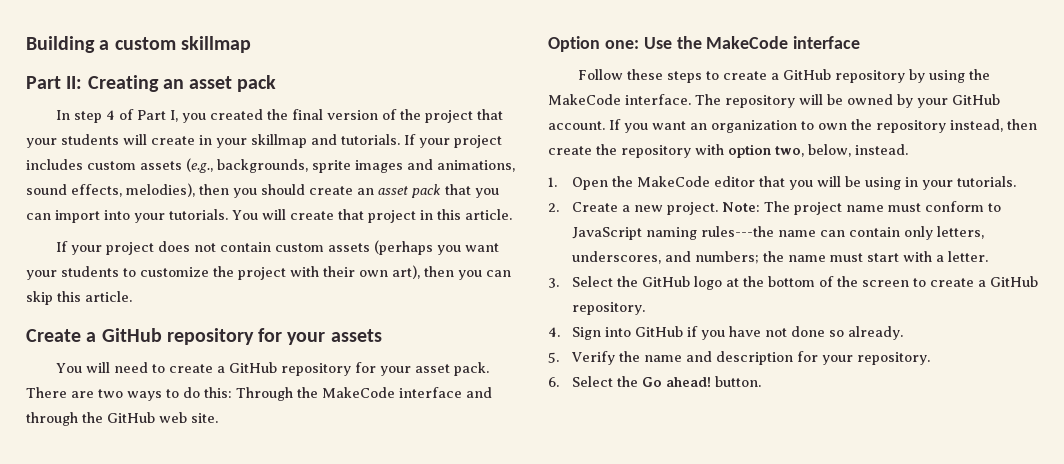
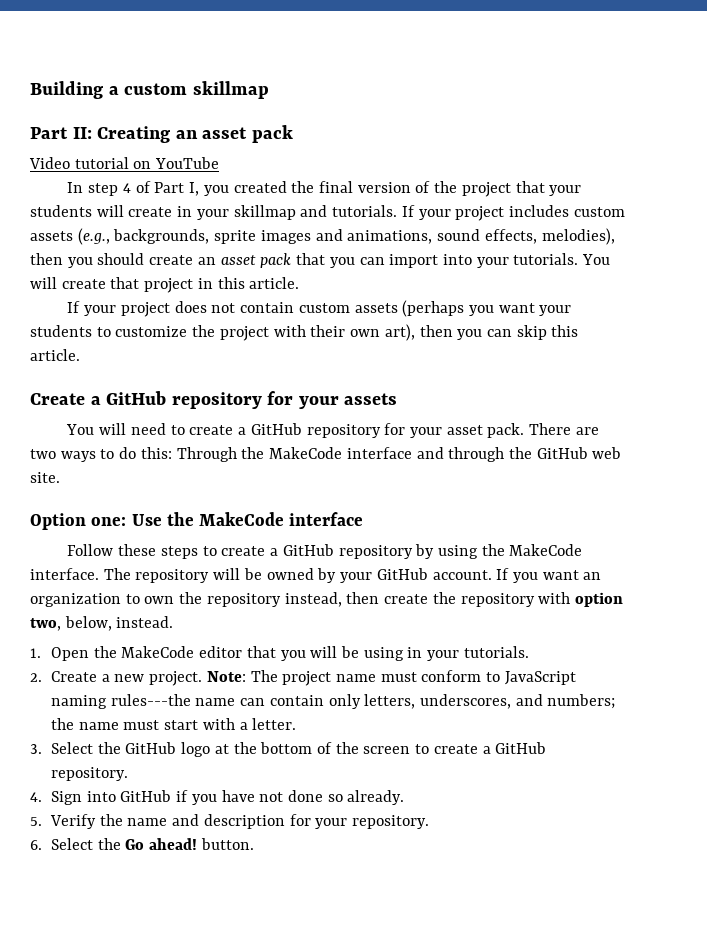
(277, 83) none -> [29,157,220,169] // Video tutorial on YouTube

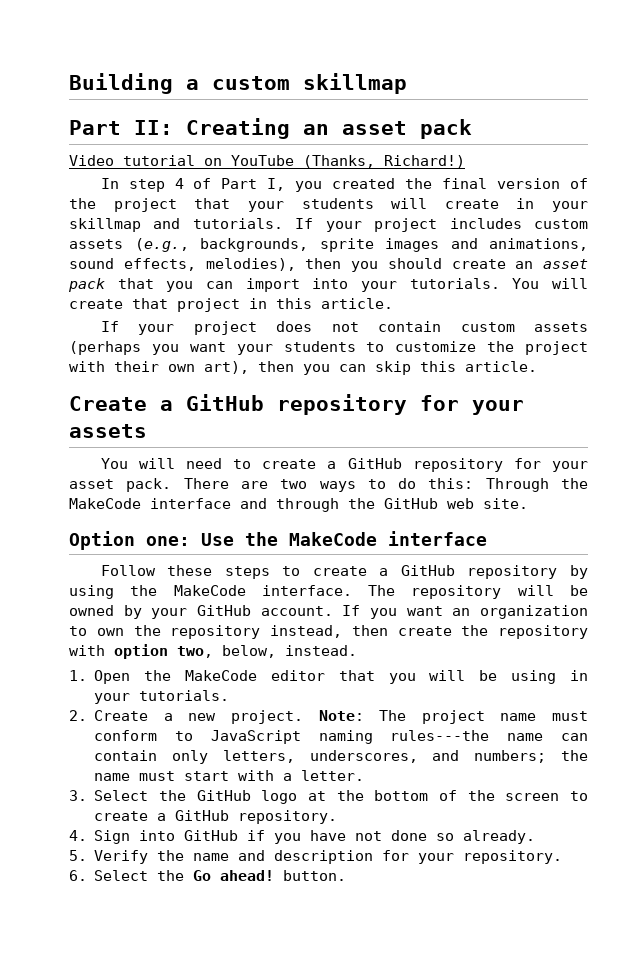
(220, 163) none -> [303,155,465,168] (Thanks, Richard!)

